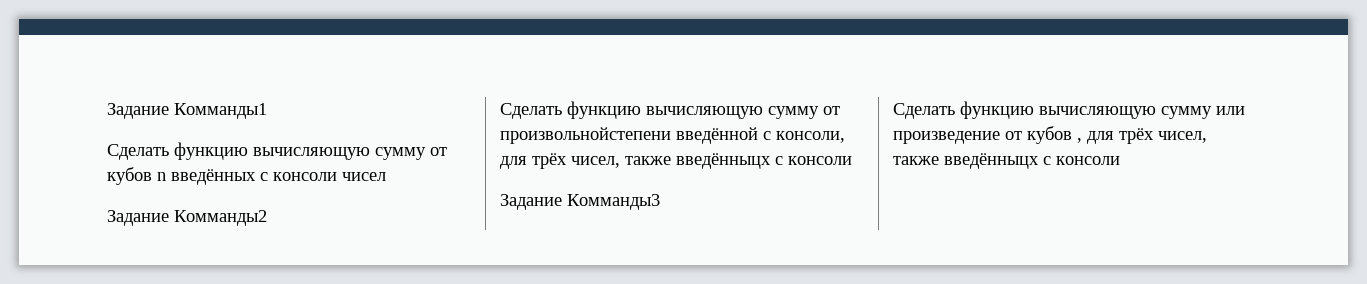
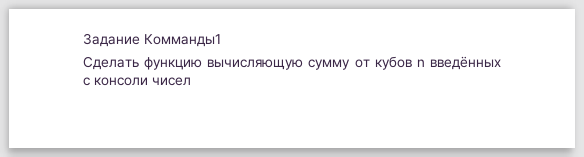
[107,210,267,226] [500,101,840,119] [500,127,845,144] [500,153,852,169] [500,194,660,210] [893,101,1245,119] [893,126,1207,144] [893,153,1120,169] // Задание Комманды2 // Сделать функцию вычисляющую сумму от произвольнойстепени введённой с консоли, для трёх чисел, также введённыцх с консоли // Задание Комманды3 // Сделать функцию вычисляющую сумму или произведение от кубов , для трёх чисел, также введённыцх с консоли -> (191, 81) none

